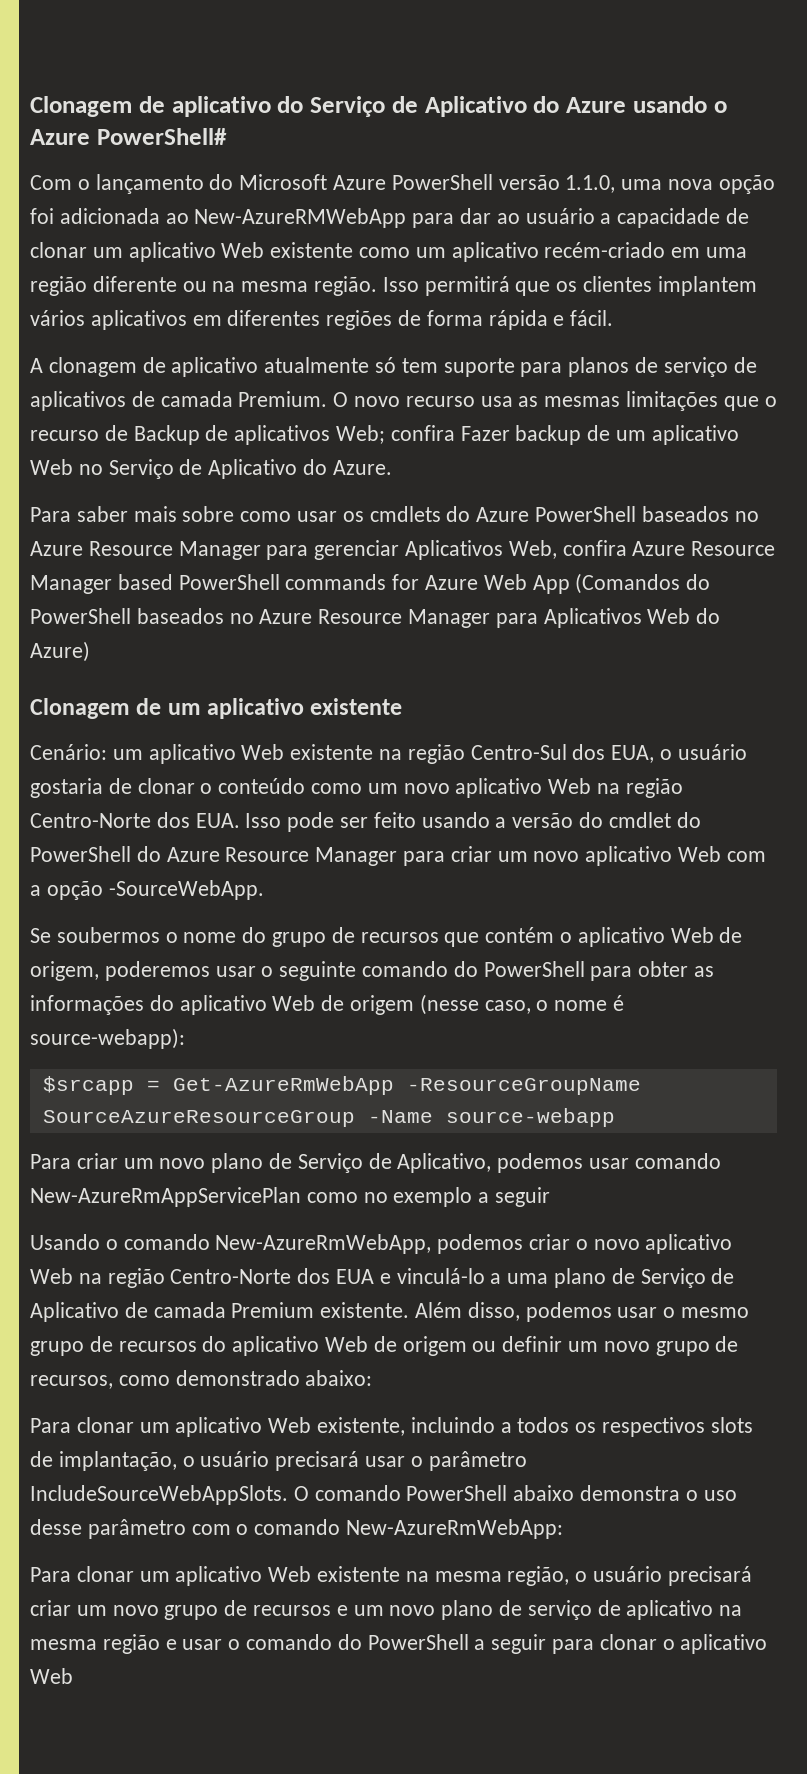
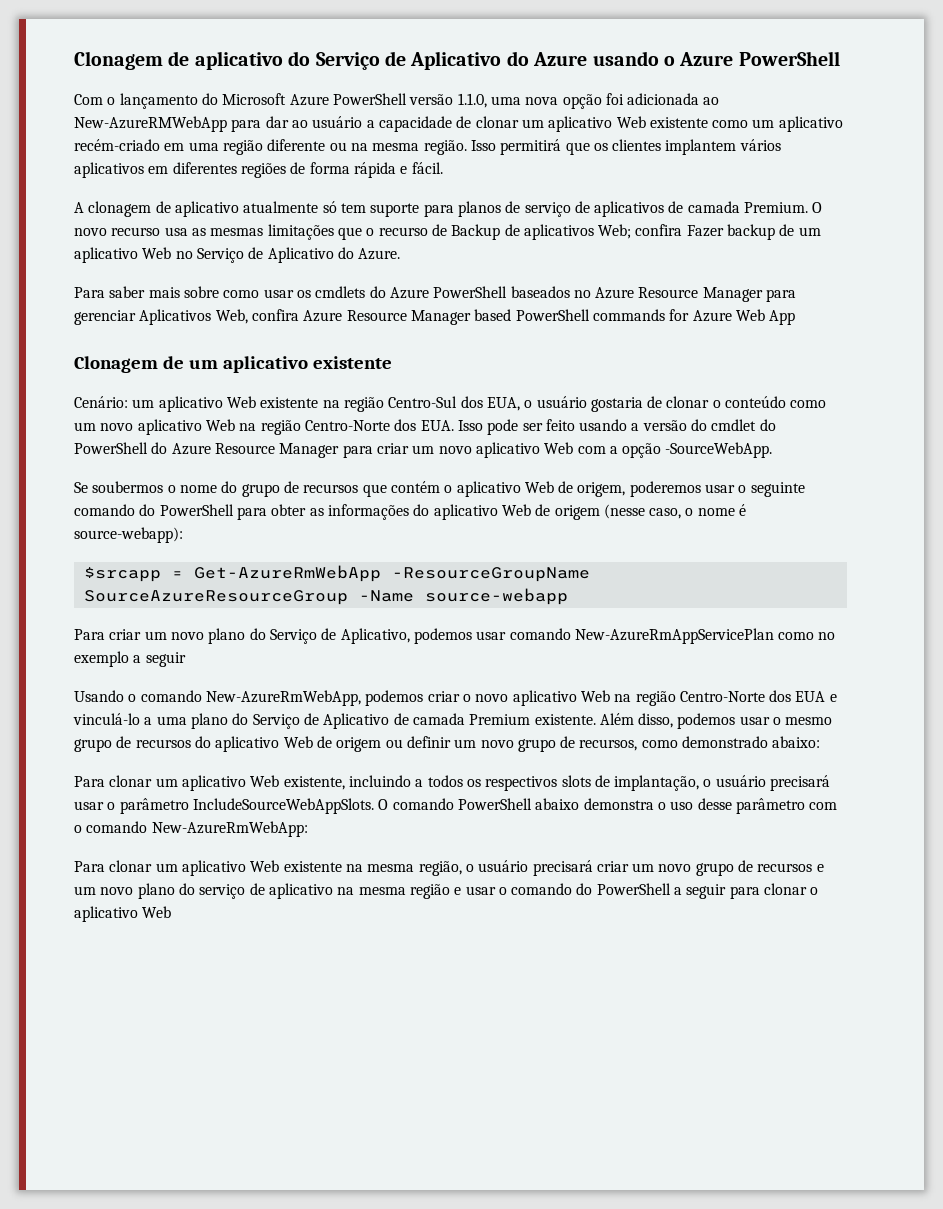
[96,128,227,145] PowerShell# -> [738,51,840,66] PowerShell
[575,573,711,594] [30,608,721,628] [30,641,90,662] (Comandos do PowerShell baseados no Azure Resource Manager para Aplicativos Web do Azure) -> (796, 317) none
[269,1153,293,1169] de -> [249,628,266,640] do
[611,1268,635,1284] de -> [232,713,249,725] do
[499,1600,523,1616] de -> [178,883,195,895] do

